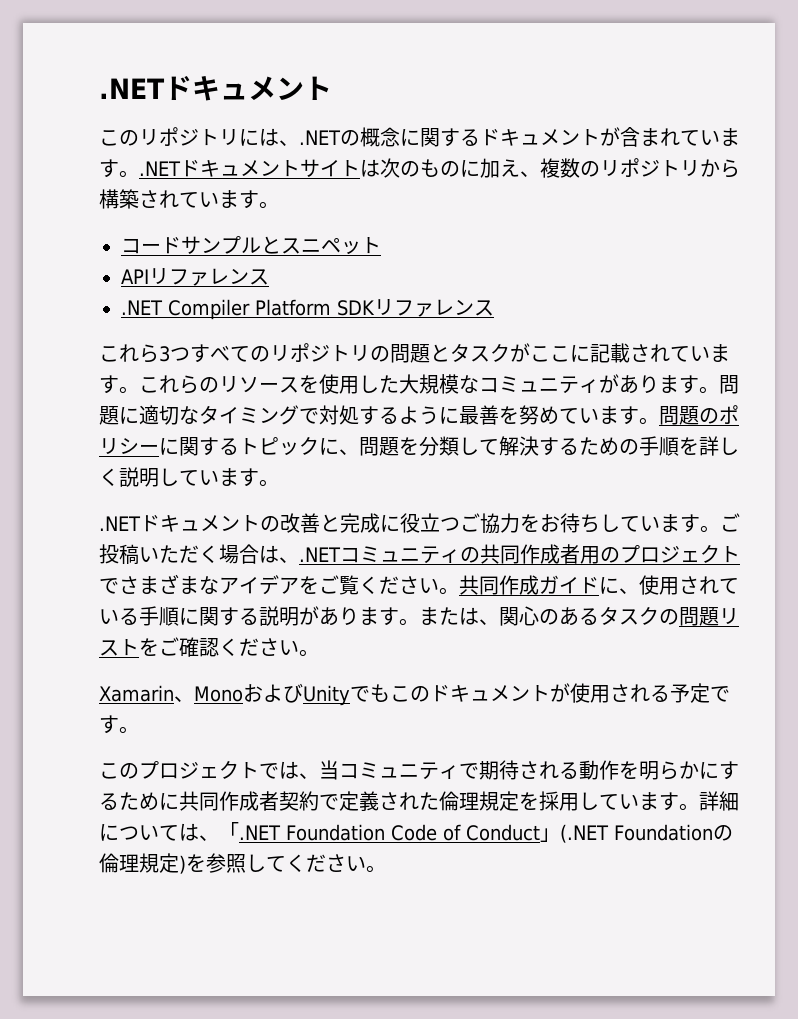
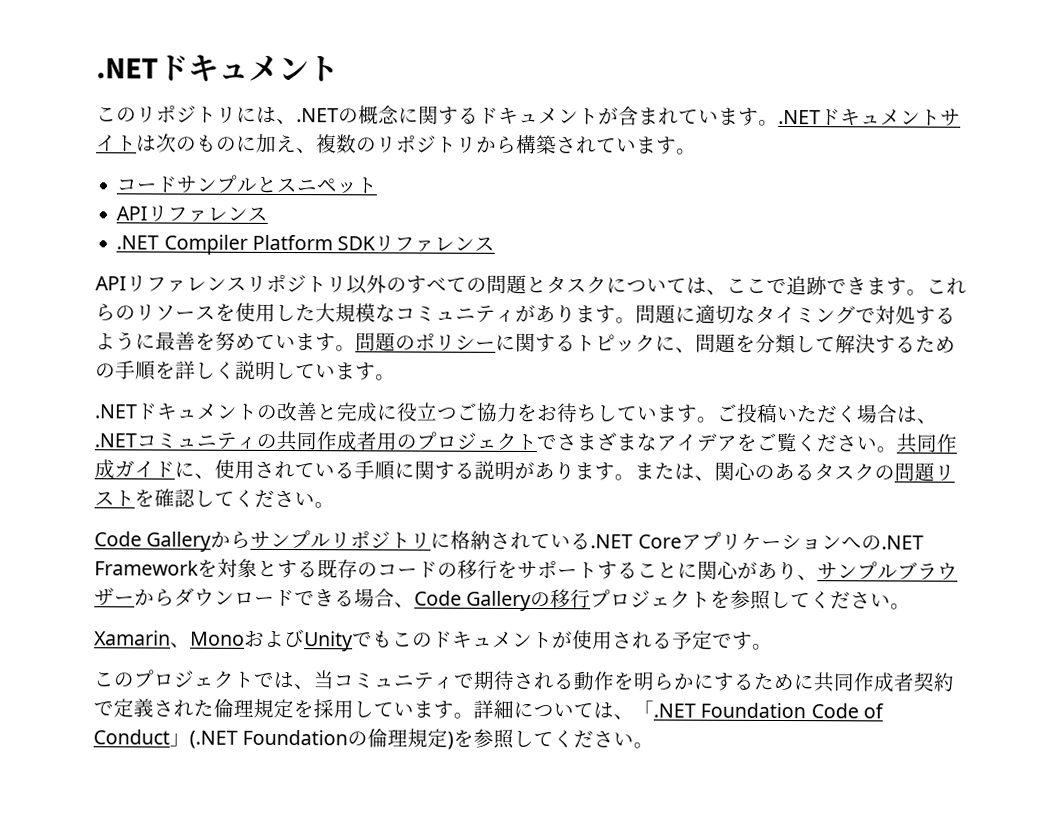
[99,343,710,363] これら3つすべてのリポジトリの問題とタスクがここに記載されてい -> [95,274,867,296] APIリファレンスリポジトリ以外のすべての問題とタスクについては、ここで追跡でき
[159,637,219,657] ご確認 -> [154,488,335,509] [94,530,924,552] [94,558,958,581] [94,587,812,612] 確認してください。 // Code Galleryからサンプルリポジトリに格納されている.NET Coreアプリケーションへの.NET Frameworkを対象とする既存のコードの移行をサポートすることに関心があり、サンプルブラウザーからダウンロードできる場合、Code Galleryの移行プロジェクトを参照して

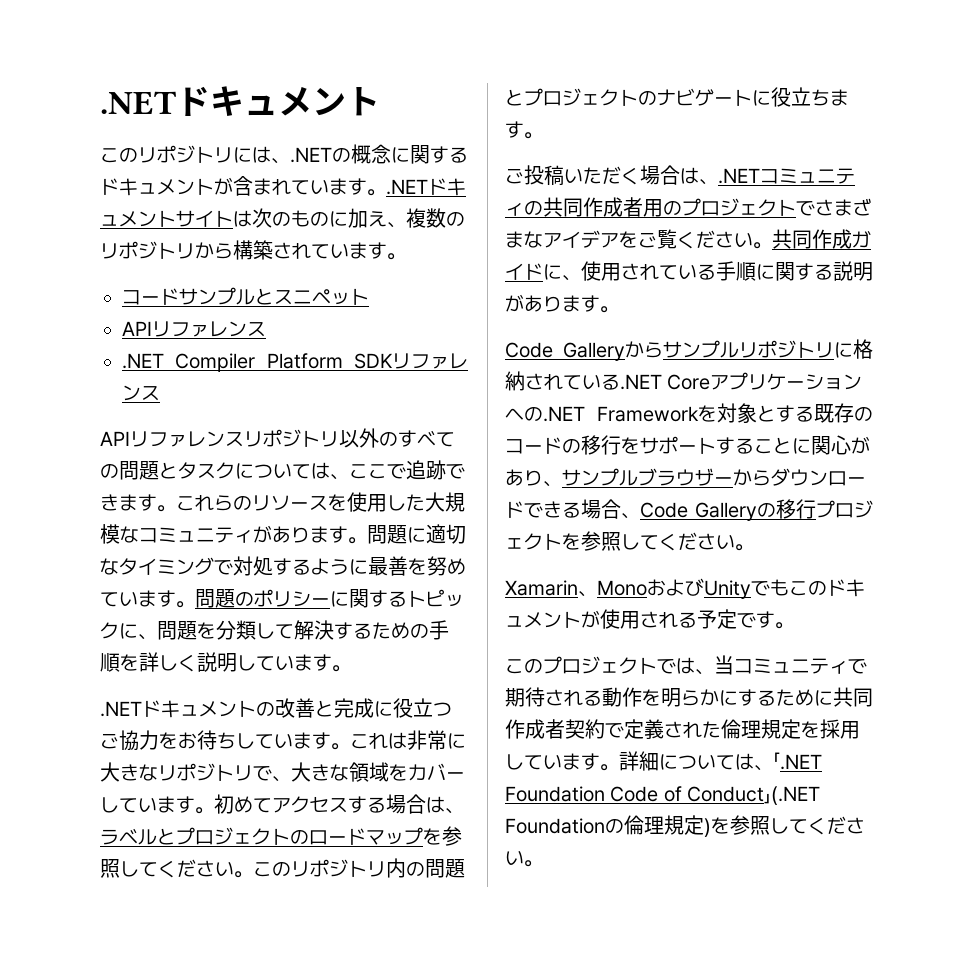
(718, 419) none -> [350,730,466,750] [100,762,465,782] [100,794,464,814] [100,826,462,846] [100,858,465,878] [505,87,849,107] [505,121,543,139] これは非常に大きなリポジトリで、大きな領域をカバーしています。初めてアクセスする場合は、ラベルとプロジェクトのロードマップを参照してください。このリポジトリ内の問題とプロジェクトのナビゲートに役立ちます。 //
[634,461,955,482] [94,488,335,509] または、関心のあるタスクの問題リストを確認してください。 -> (619, 309) none

